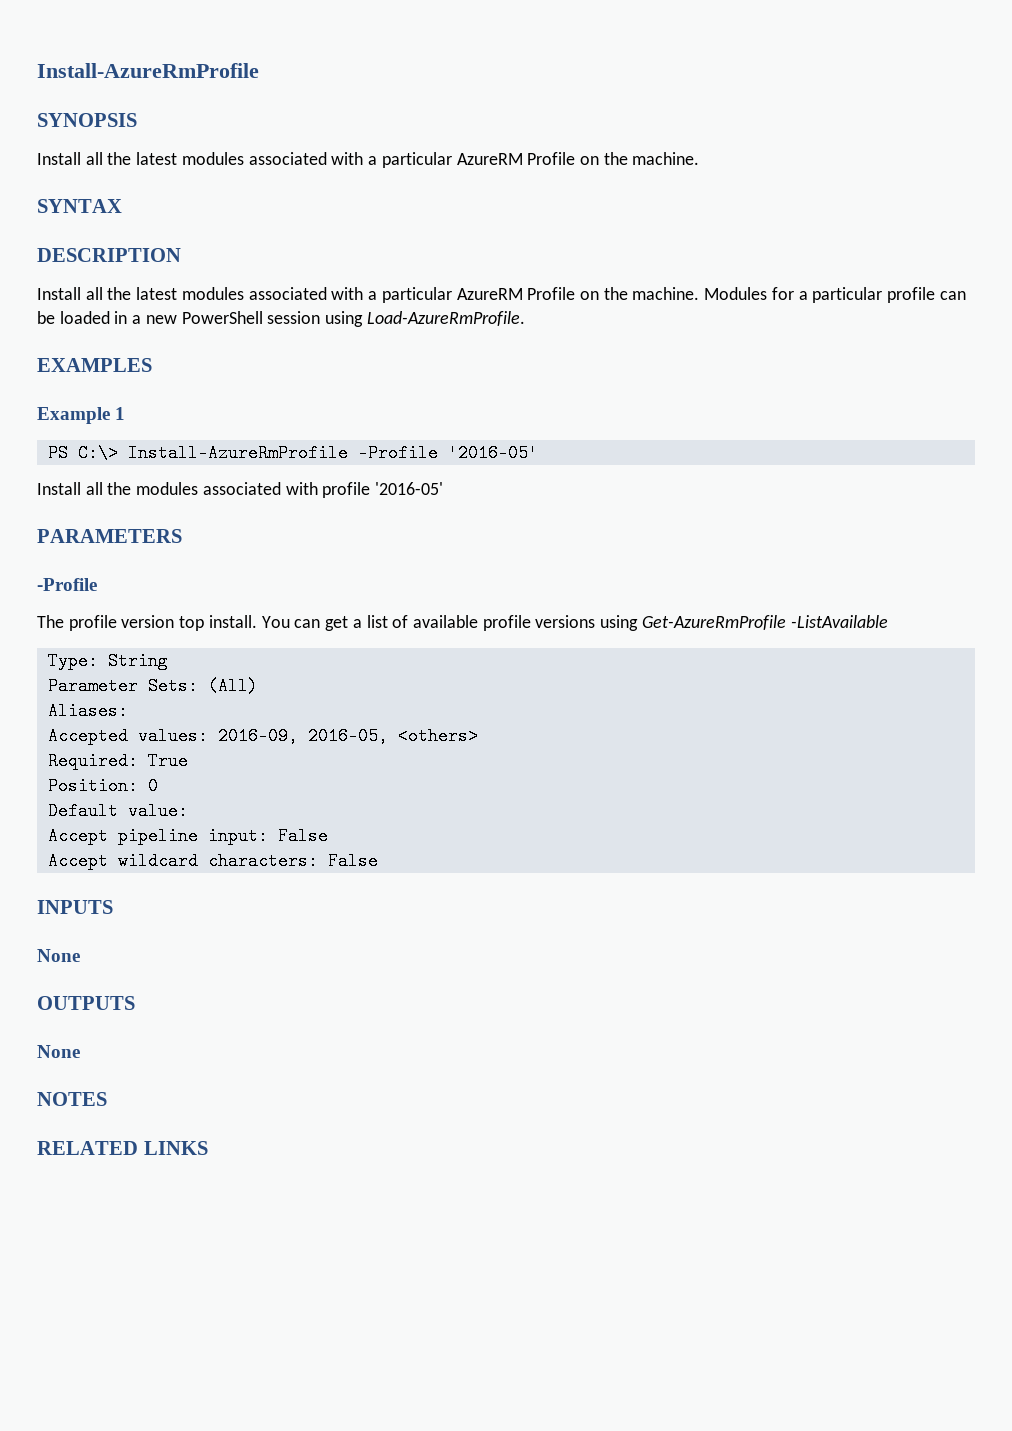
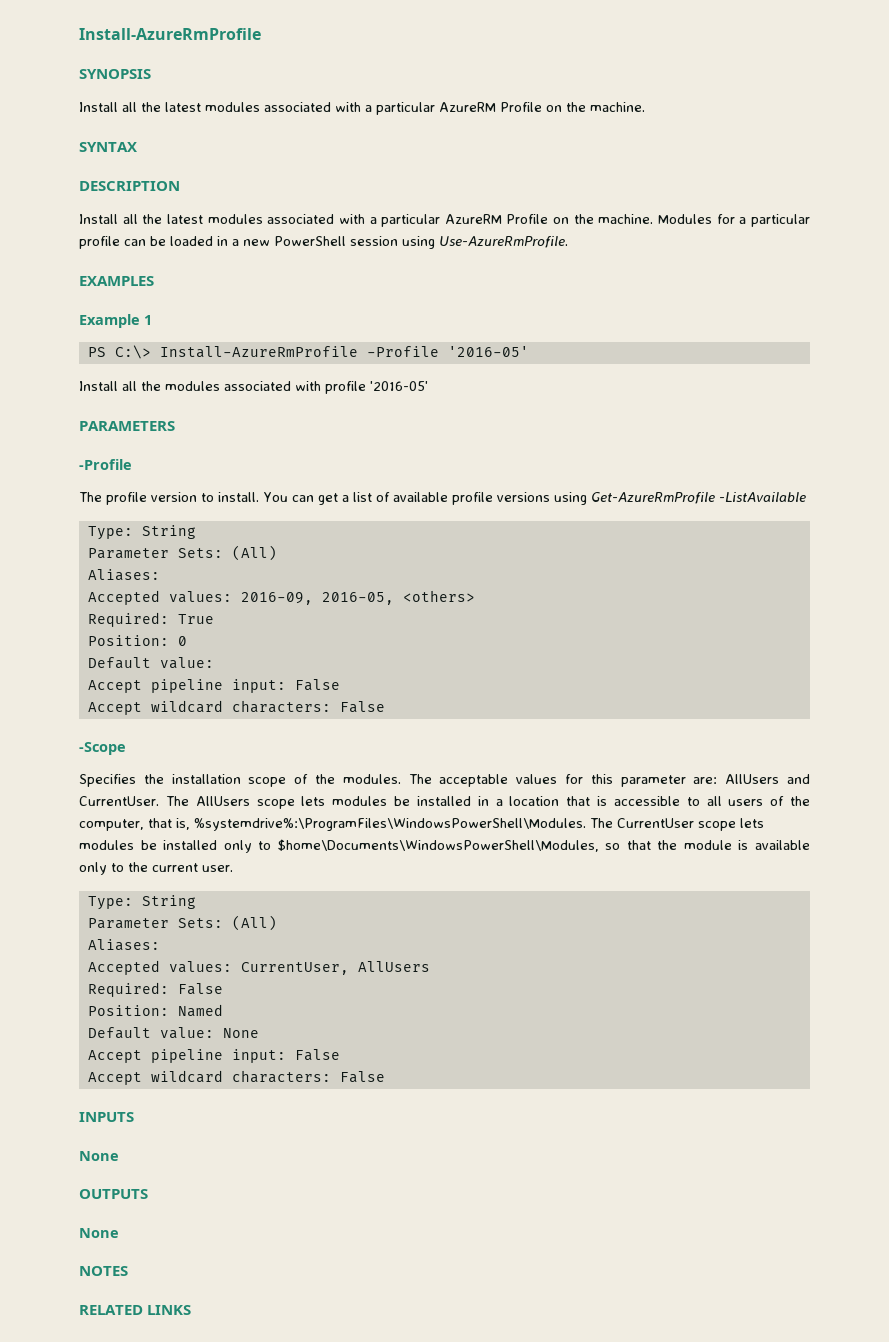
[366,311,525,326] Load-AzureRmProfile. -> [439,236,568,248] Use-AzureRmProfile.
[179,616,205,631] top -> [201,493,214,502] to
(378, 861) none -> [79,742,126,755] [79,774,810,787] [79,796,811,809] [79,818,764,831] [79,839,810,853] [79,862,233,875] [87,895,196,910] [87,915,277,931] [87,939,160,951] [87,960,430,975] [87,982,223,997] [87,1004,223,1017] [87,1027,259,1039] [87,1049,340,1063] [87,1070,385,1085] // -Scope // Specifies the installation scope of the modules. The acceptable values for this parameter are: AllUsers and CurrentUser. The AllUsers scope lets modules be installed in a location that is accessible to all users of the computer, that is, %systemdrive%:\ProgramFiles\WindowsPowerShell\Modules. The CurrentUser scope lets modules be installed only to $home\Documents\WindowsPowerShell\Modules, so that the module is available only to the current user. // Type: String // Parameter Sets: (All) // Aliases: // Accepted values: CurrentUser, AllUsers // Required: False // Position: Named // Default value: None // Accept pipeline input: False // Accept wildcard characters: False

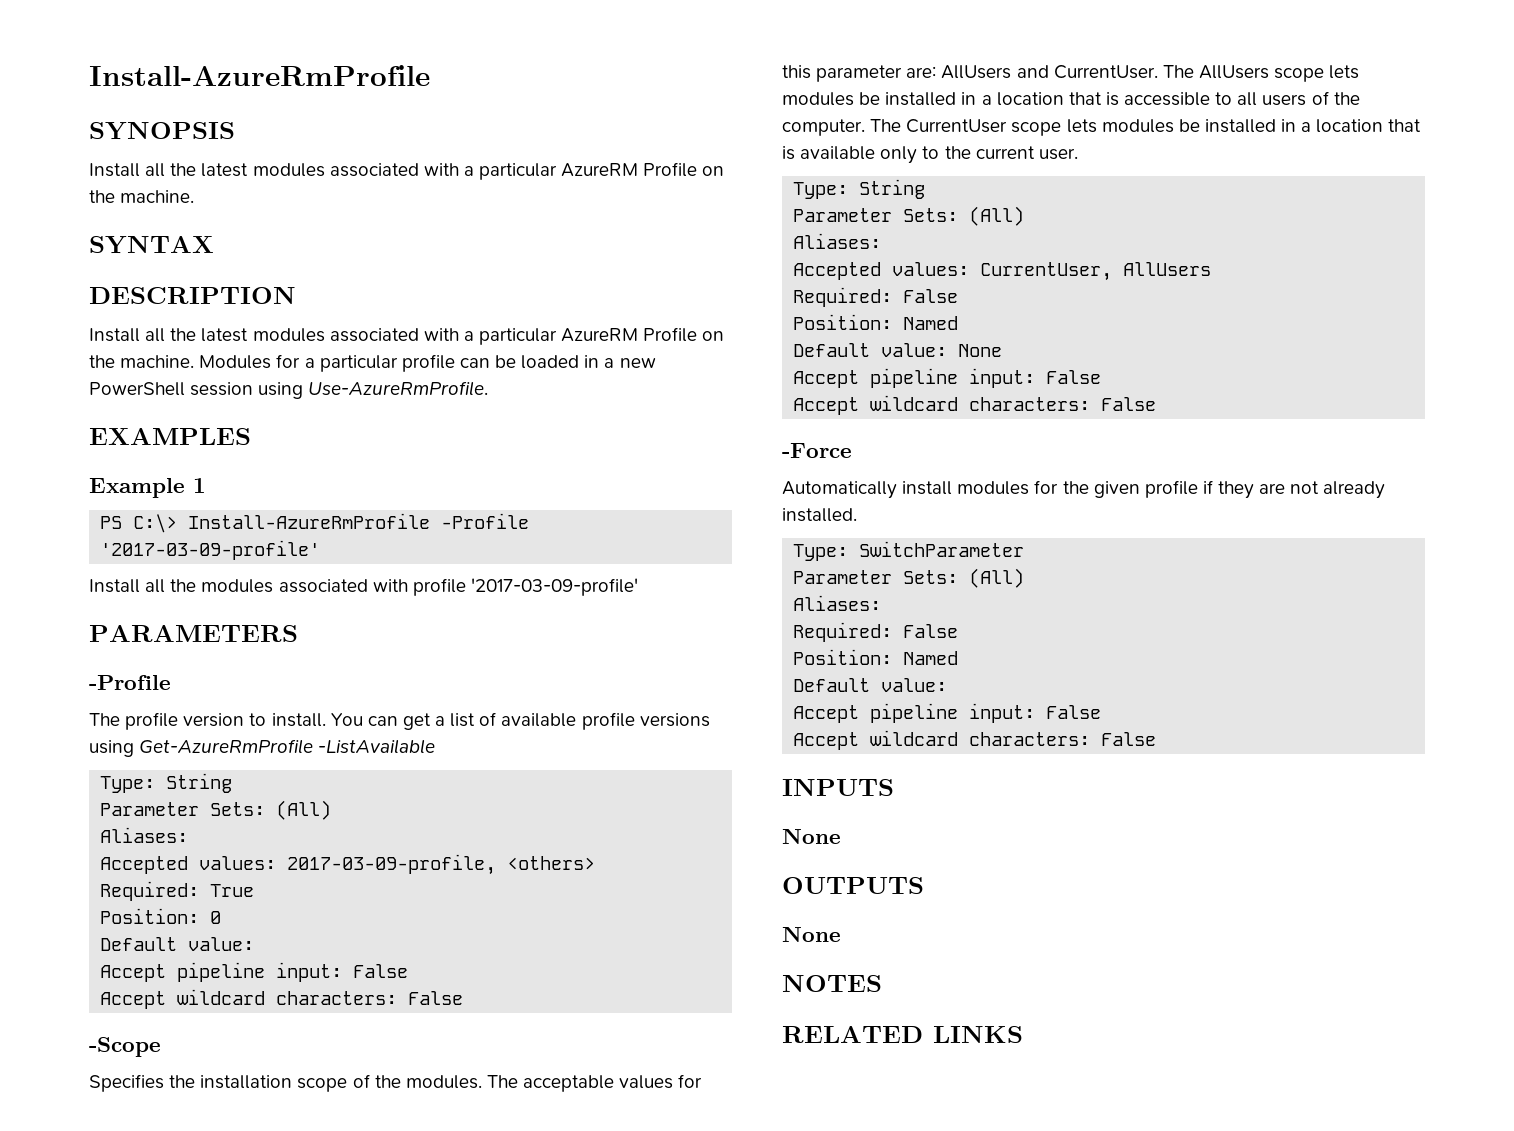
[447,346,529,357] '2016-05' -> [100,540,321,560] '2017-03-09-profile'
[370,381,428,391] '2016-05' -> [470,578,638,596] '2017-03-09-profile'
[240,592,394,605] 2016-09, 2016-05, -> [287,854,497,875] 2017-03-09-profile,
[79,818,586,831] computer, that is, %systemdrive%:\ProgramFiles\WindowsPowerShell\Modules. -> [782,119,865,136] computer.
[223,839,732,853] only to $home\Documents\WindowsPowerShell\Modules, so that the module -> [1281,119,1422,133] in a location that
(385, 1077) none -> [782,443,852,458] [782,480,1386,499] [782,508,857,522] [793,541,1025,561] [793,568,1025,588] [793,595,882,611] [793,622,959,642] [793,649,959,665] [793,678,948,692] [793,703,1102,723] [793,730,1157,750] // -Force // Automatically install modules for the given profile if they are not already installed. // Type: SwitchParameter // Parameter Sets: (All) // Aliases: // Required: False // Position: Named // Default value: // Accept pipeline input: False // Accept wildcard characters: False

